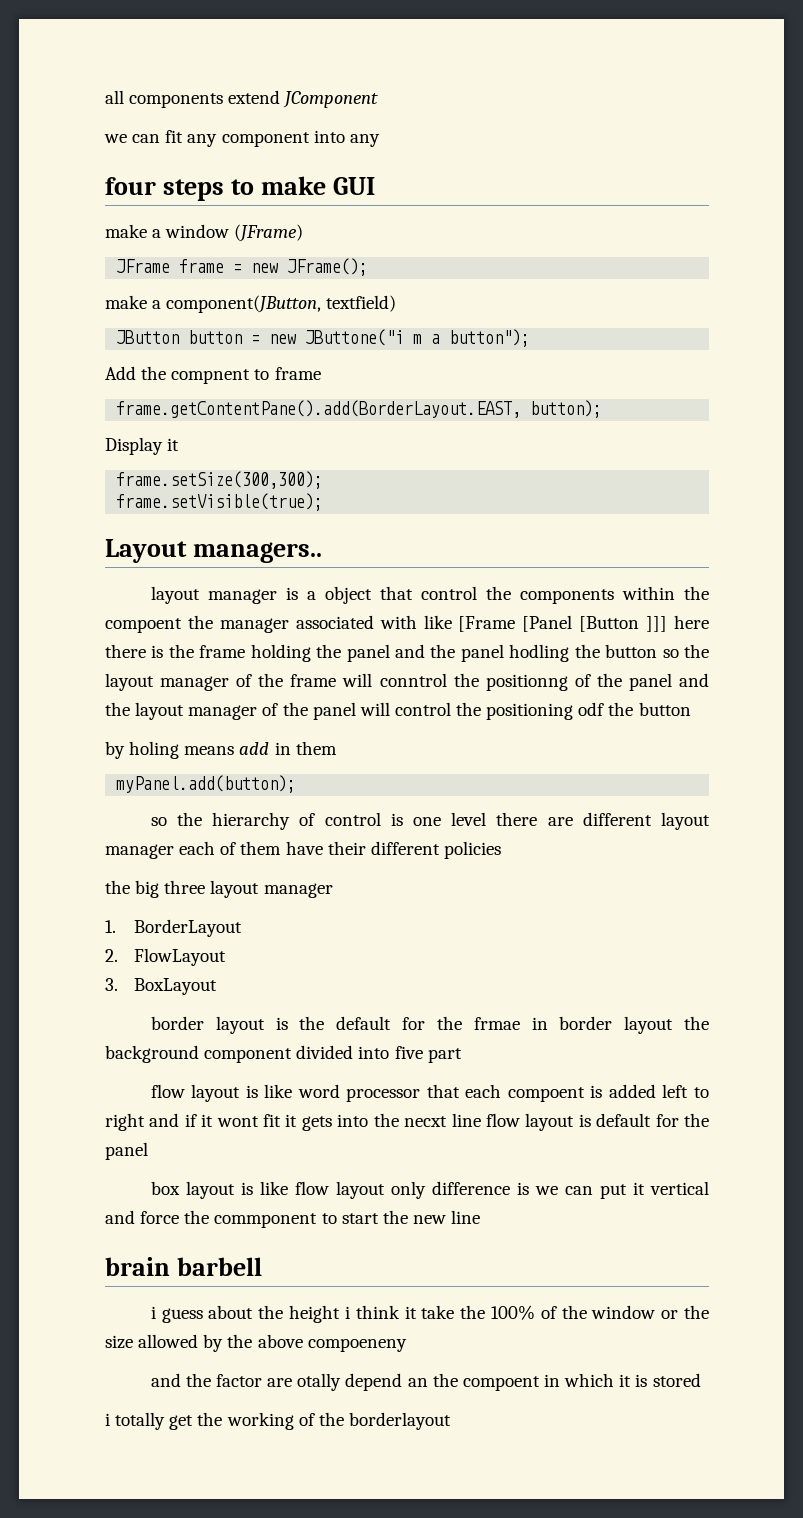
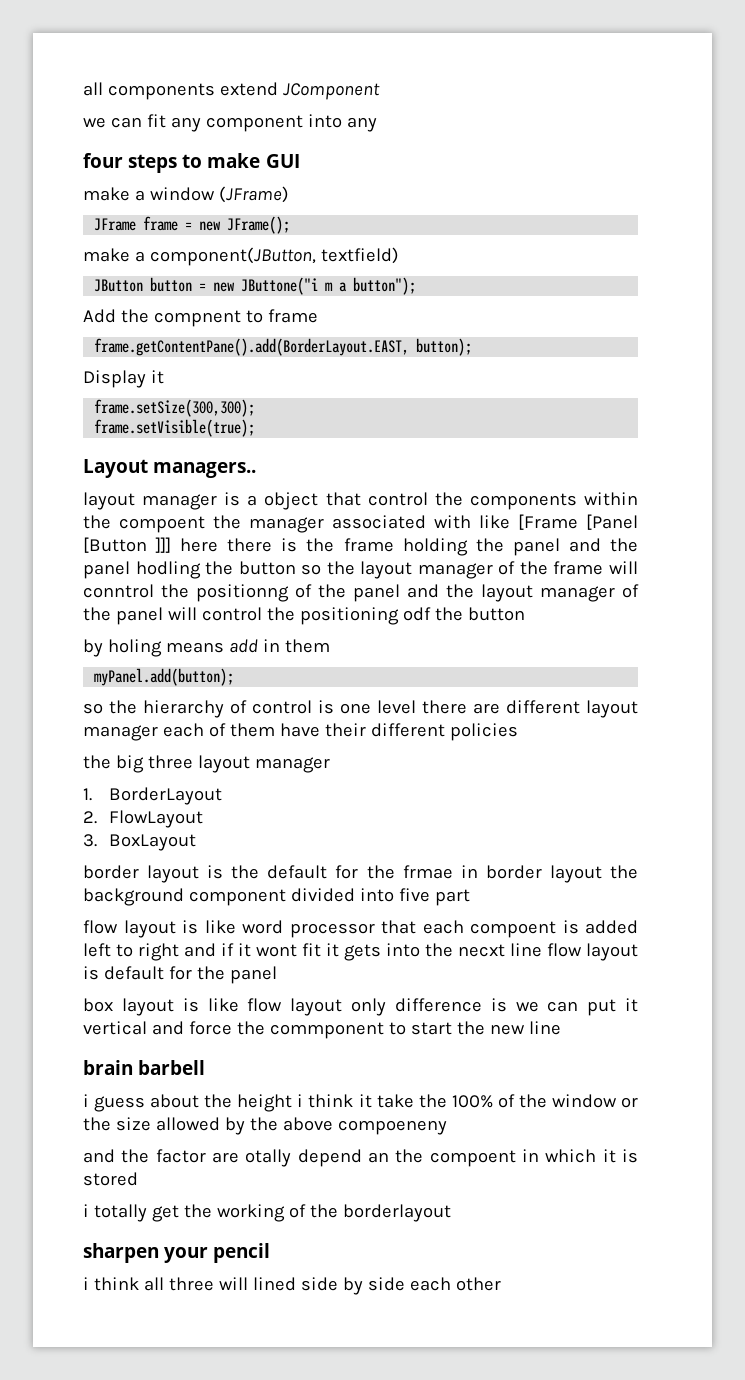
(451, 1421) none -> [83,1243,271,1263] [83,1277,501,1295] // sharpen your pencil // i think all three will lined side by side each other

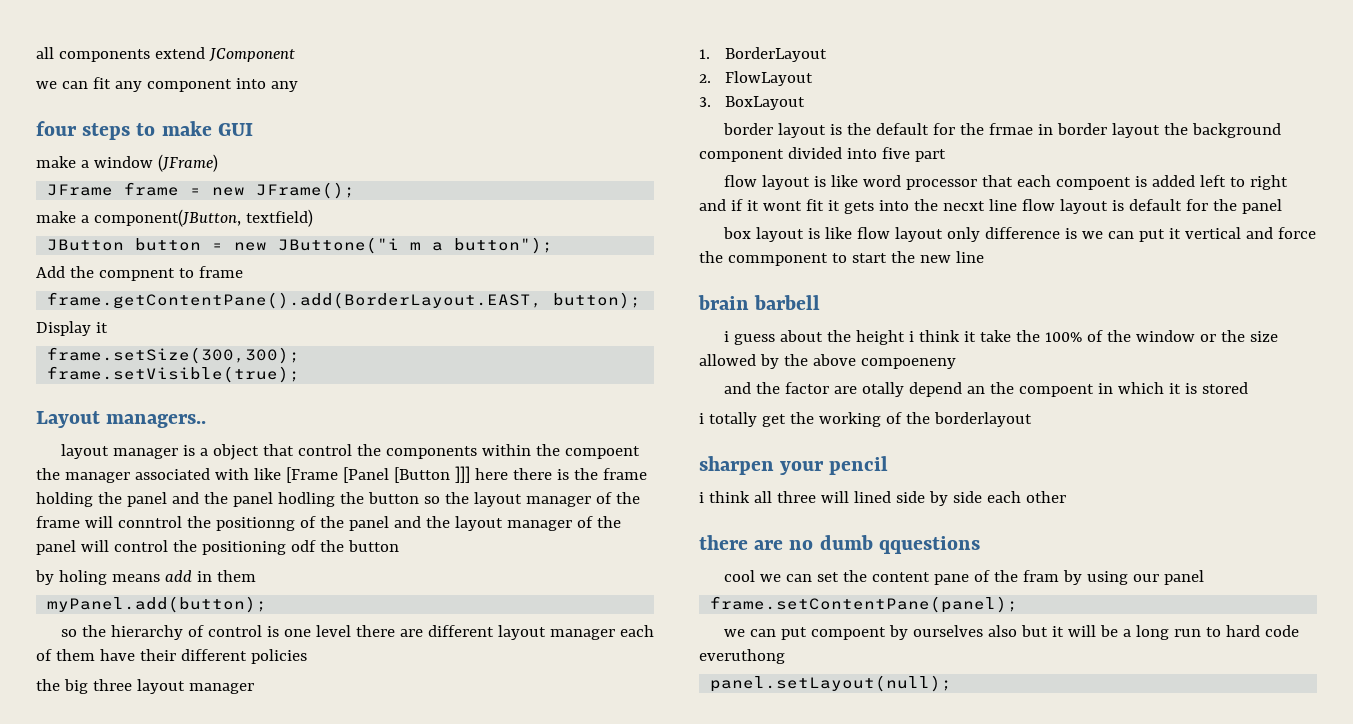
(501, 1284) none -> [699,535,980,554] [723,570,1204,585] [710,596,1019,613] [723,625,1299,640] [699,649,785,664] [710,675,953,692] // there are no dumb qquestions // cool we can set the content pane of the fram by using our panel // frame.setContentPane(panel); // we can put compoent by ourselves also but it will be a long run to hard code everuthong // panel.setLayout(null);

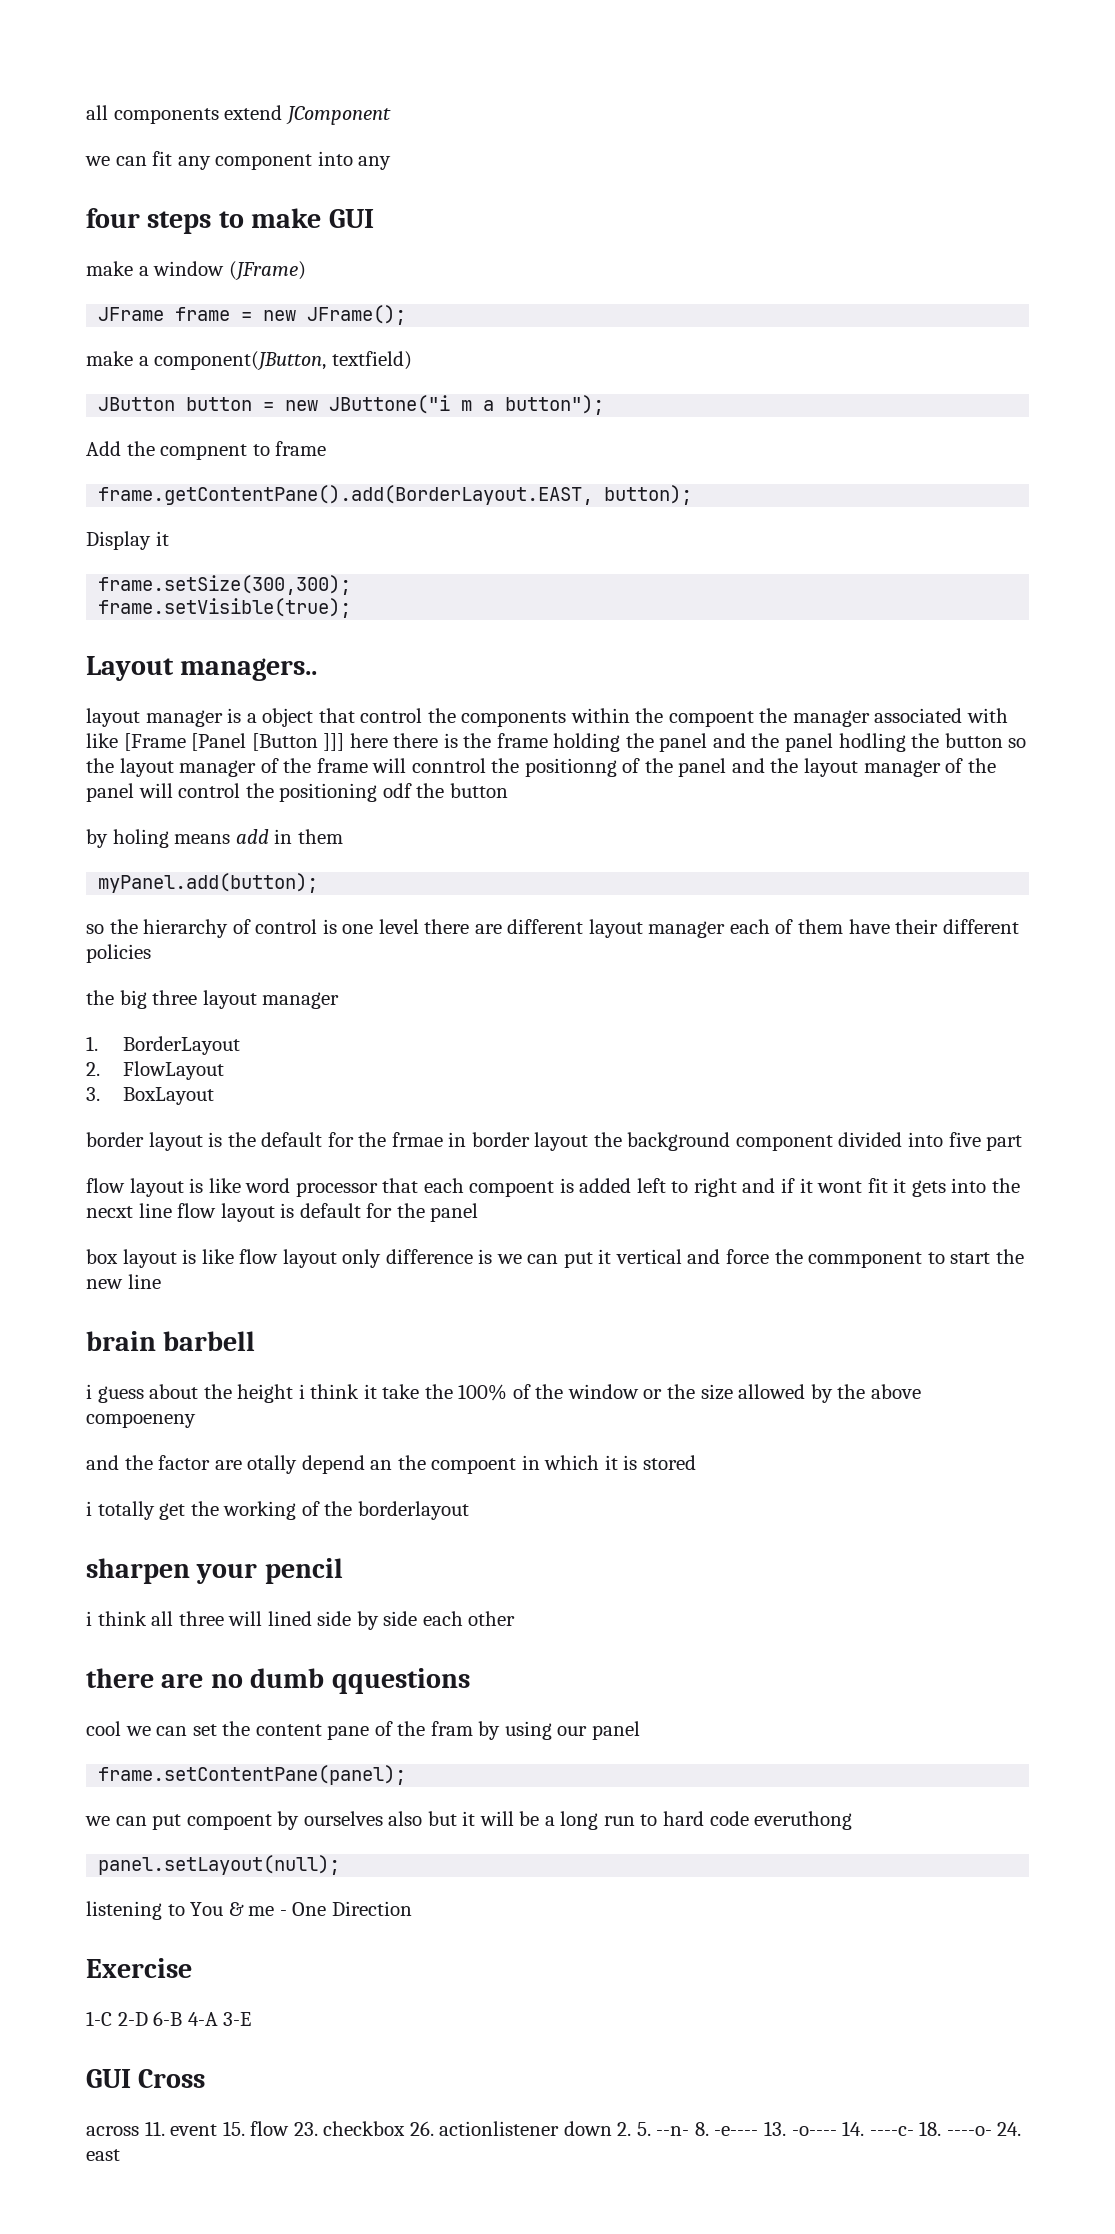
(953, 683) none -> [86,1901,412,1920] [86,1958,192,1978] [86,2011,252,2026] [86,2069,206,2088] [86,2121,1022,2136] [86,2149,120,2161] // listening to You & me - One Direction // Exercise // 1-C 2-D 6-B 4-A 3-E // GUI Cross // across 11. event 15. flow 23. checkbox 26. actionlistener down 2. 5. --n- 8. -e---- 13. -o---- 14. ----c- 18. ----o- 24. east

